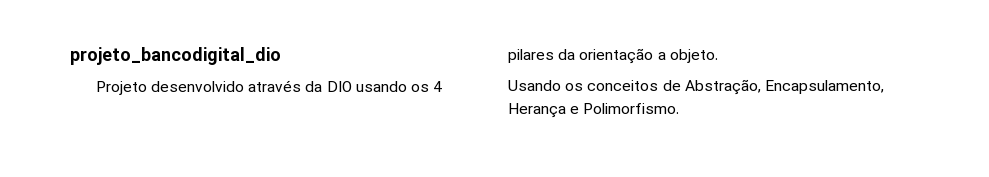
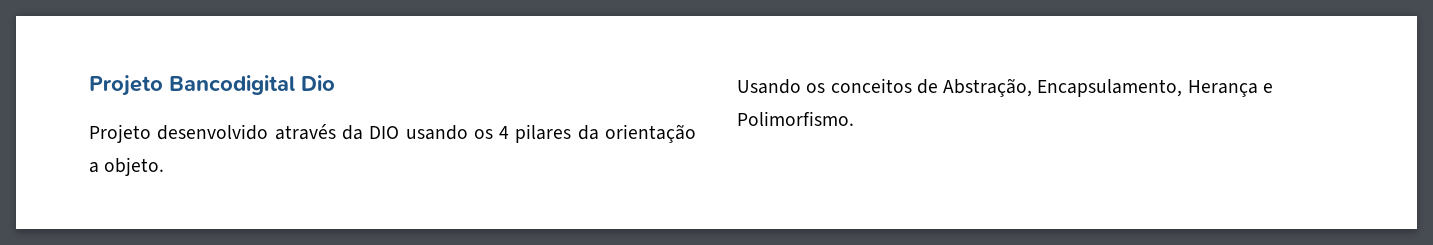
[70,47,281,65] projeto_bancodigital_dio -> [89,75,335,96] Projeto Bancodigital Dio

